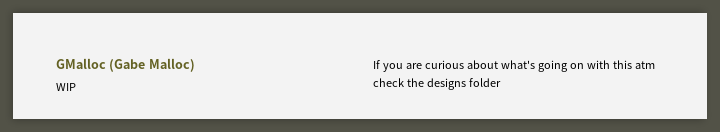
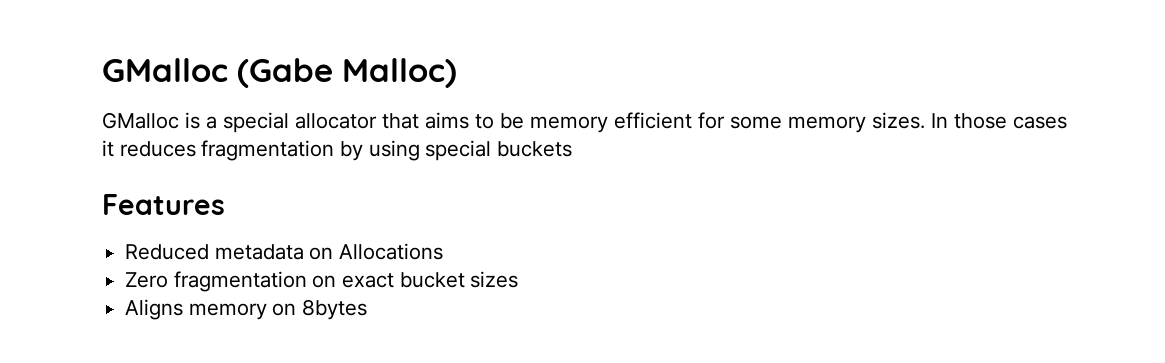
[56,83,76,91] [373,60,655,72] [373,78,501,90] WIP // If you are curious about what's going on with this atm check the designs folder -> [102,112,1067,133] [102,140,573,161] [102,194,225,215] [125,243,444,260] [125,271,519,292] [125,299,368,320] GMalloc is a special allocator that aims to be memory efficient for some memory sizes. In those cases it reduces fragmentation by using special buckets // Features // Reduced metadata on Allocations // Zero fragmentation on exact bucket sizes // Aligns memory on 8bytes

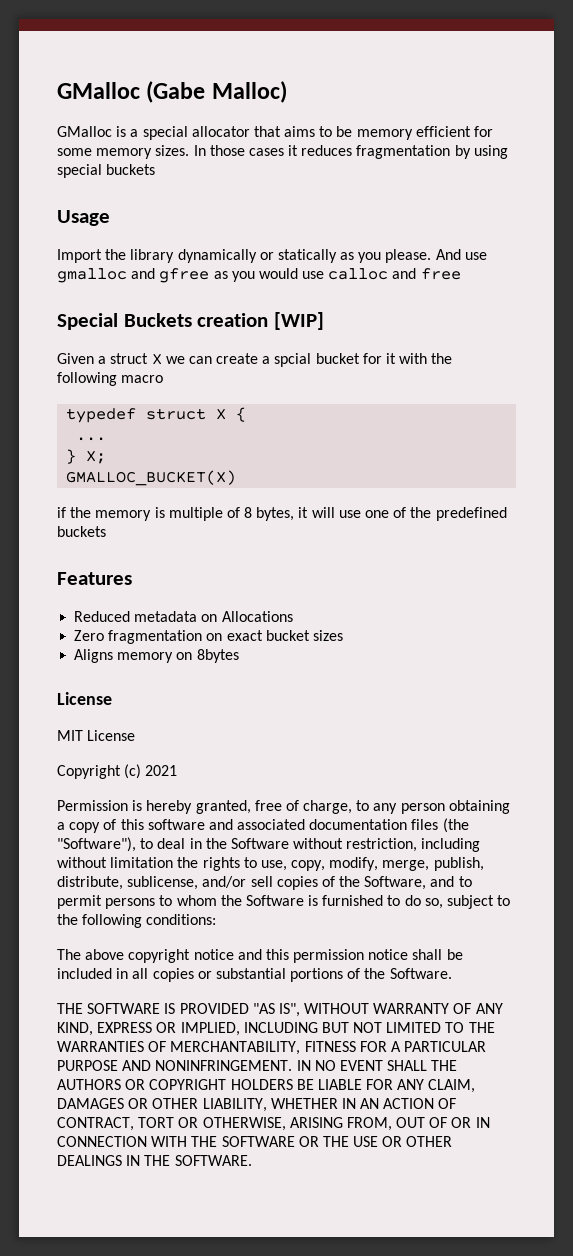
(573, 149) none -> [57,210,110,226] [57,249,487,263] [57,268,461,283] [57,312,325,330] [57,353,453,367] [57,372,164,386] [66,407,247,423] [76,437,107,441] [66,449,107,464] [66,470,237,486] [57,507,507,521] [57,526,106,537] // Usage // Import the library dynamically or statically as you please. And use gmalloc and gfree as you would use calloc and free // Special Buckets creation [WIP] // Given a struct X we can create a spcial bucket for it with the following macro // typedef struct X { // ... // } X; // GMALLOC_BUCKET(X) // if the memory is multiple of 8 bytes, it will use one of the predefined buckets
(368, 309) none -> [57,692,112,705] [57,730,136,741] [57,764,178,779] [57,800,510,814] [57,818,469,833] [57,837,481,852] [57,857,484,871] [57,876,472,890] [57,895,511,909] [57,914,217,928] [57,949,463,963] [57,968,452,982] [57,1003,503,1017] [57,1022,495,1036] [57,1041,487,1055] [57,1060,458,1071] [57,1079,476,1093] [57,1098,457,1112] [57,1117,490,1131] [57,1136,453,1147] [57,1155,252,1166] // License // MIT License // Copyright (c) 2021 // Permission is hereby granted, free of charge, to any person obtaining a copy of this software and associated documentation files (the "Software"), to deal in the Software without restriction, including without limitation the rights to use, copy, modify, merge, publish, distribute, sublicense, and/or sell copies of the Software, and to permit persons to whom the Software is furnished to do so, subject to the following conditions: // The above copyright notice and this permission notice shall be included in all copies or substantial portions of the Software. // THE SOFTWARE IS PROVIDED "AS IS", WITHOUT WARRANTY OF ANY KIND, EXPRESS OR IMPLIED, INCLUDING BUT NOT LIMITED TO THE WARRANTIES OF MERCHANTABILITY, FITNESS FOR A PARTICULAR PURPOSE AND NONINFRINGEMENT. IN NO EVENT SHALL THE AUTHORS OR COPYRIGHT HOLDERS BE LIABLE FOR ANY CLAIM, DAMAGES OR OTHER LIABILITY, WHETHER IN AN ACTION OF CONTRACT, TORT OR OTHERWISE, ARISING FROM, OUT OF OR IN CONNECTION WITH THE SOFTWARE OR THE USE OR OTHER DEALINGS IN THE SOFTWARE.

